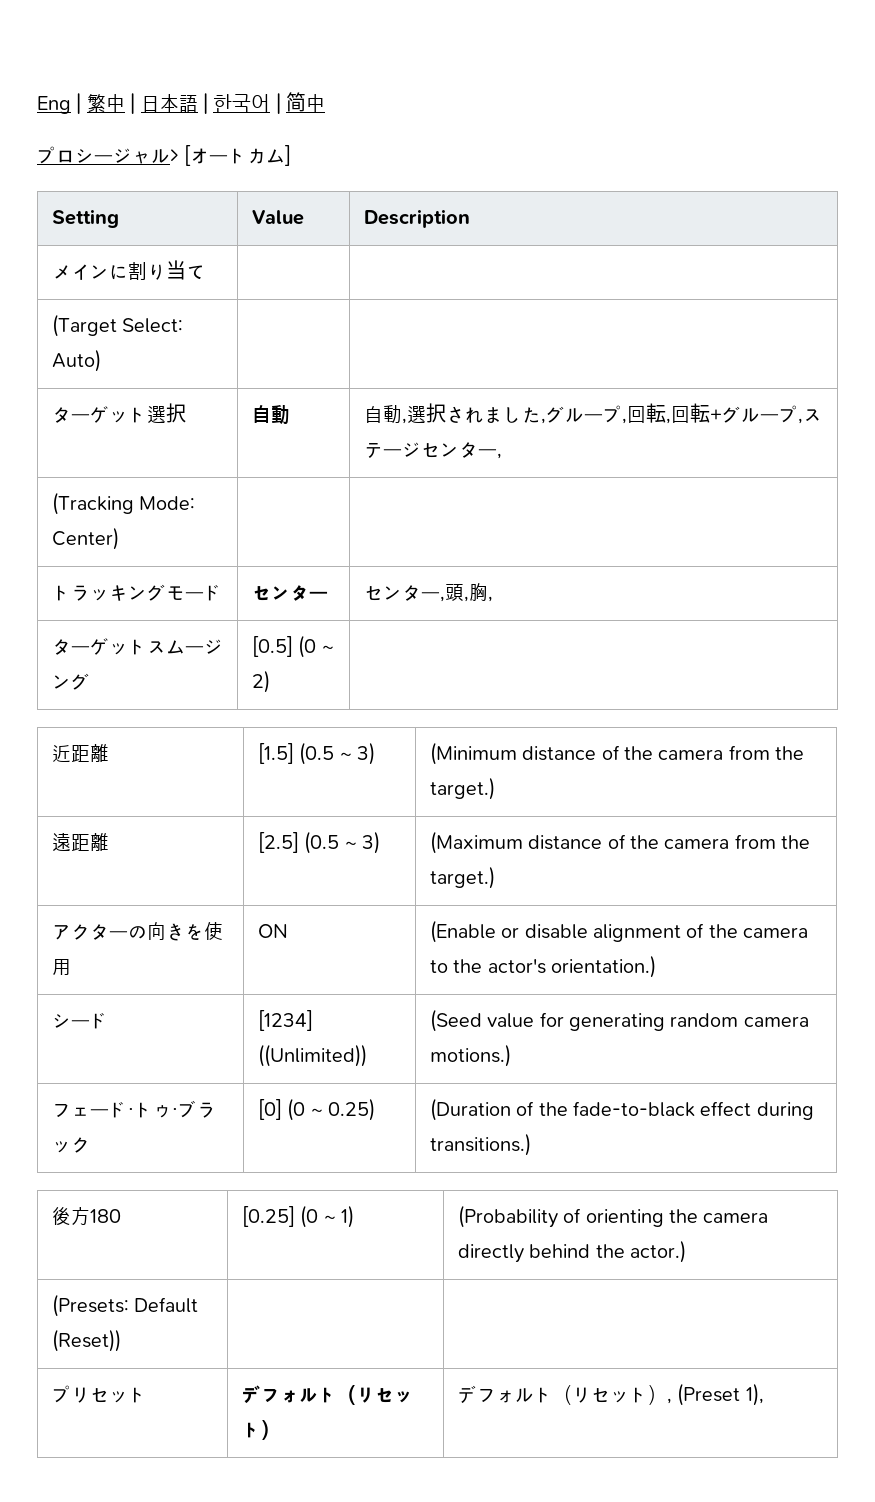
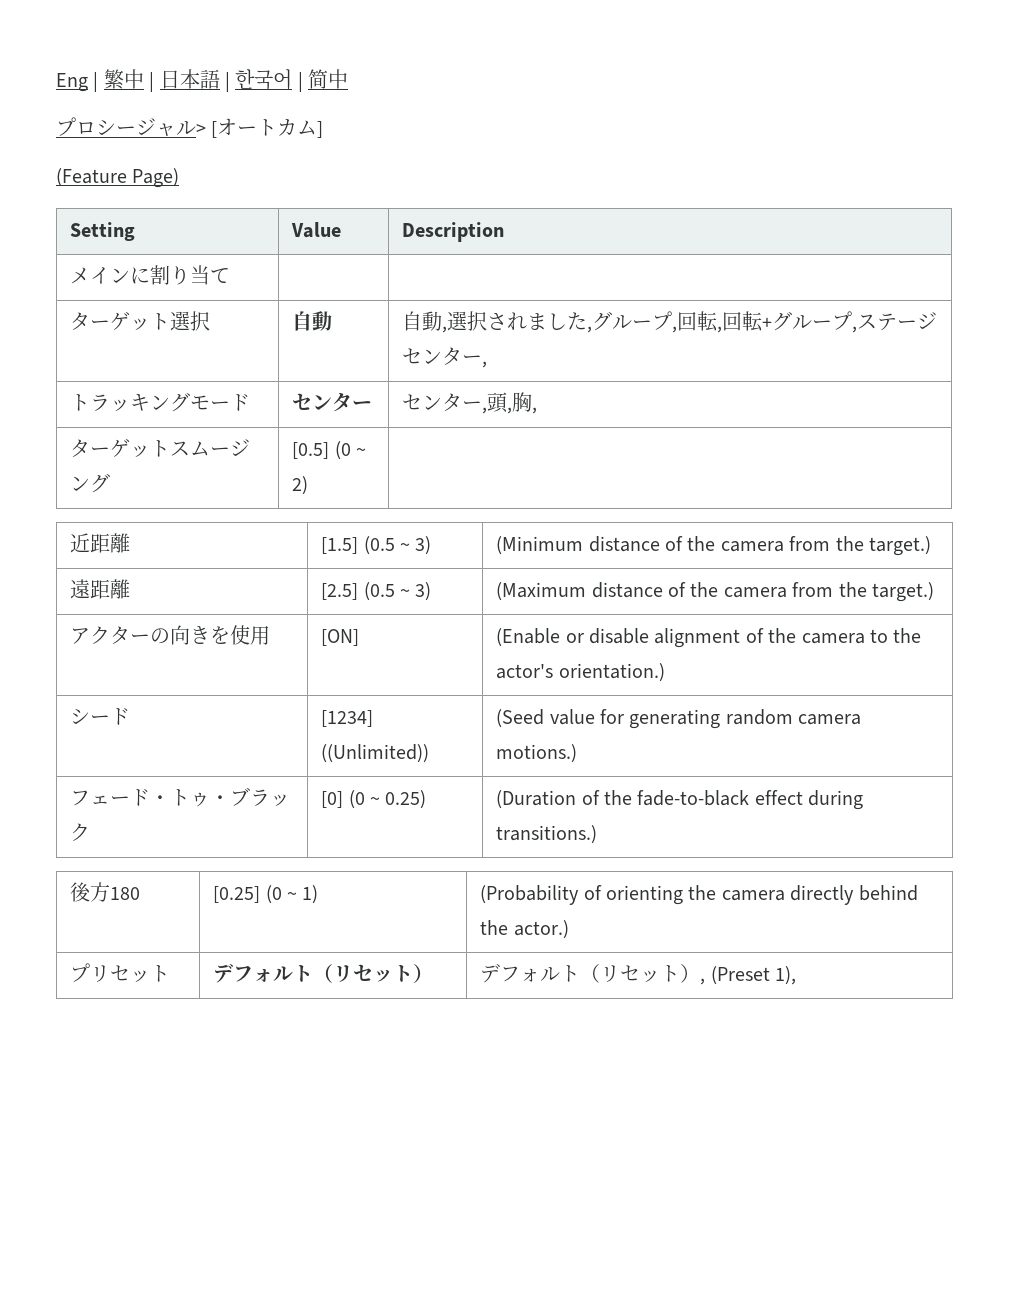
(292, 155) none -> [56,168,180,188] // (Feature Page)
[51,314,184,337] [51,349,101,372] // (Target Select: Auto) | | -> (231, 275) none
[51,492,196,515] [51,527,119,550] // (Tracking Mode: Center) | | -> (488, 364) none
[257,924,288,938] ON -> [321,629,360,646] [ON]
[51,1294,199,1317] [51,1329,121,1352] // (Presets: Default (Reset)) | | -> (569, 929) none

